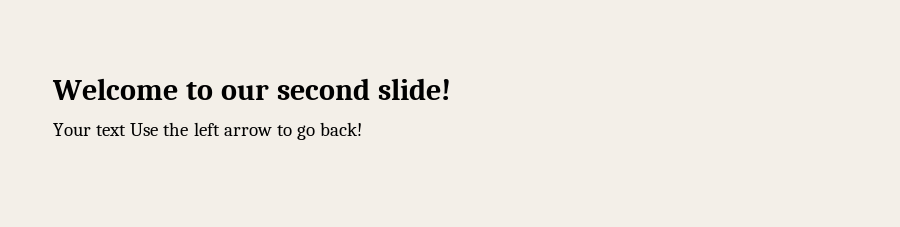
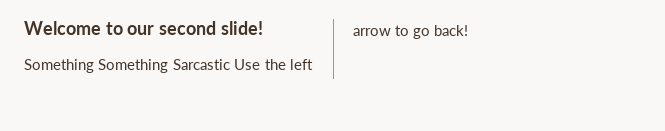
[53,123,127,136] Your text -> [24,59,230,73] Something Something Sarcastic

